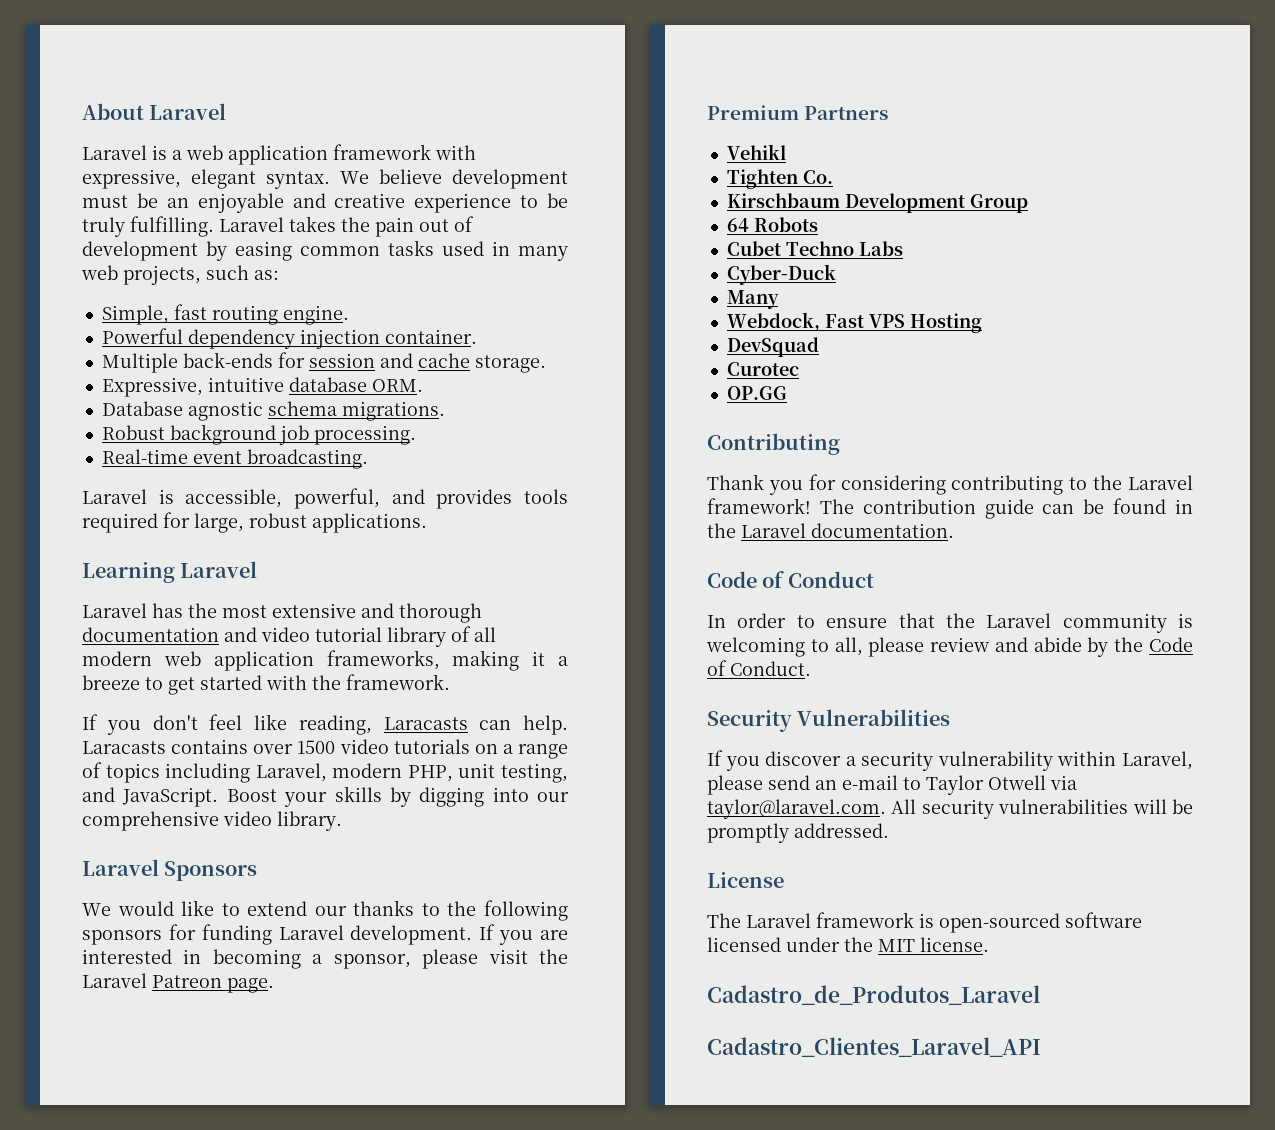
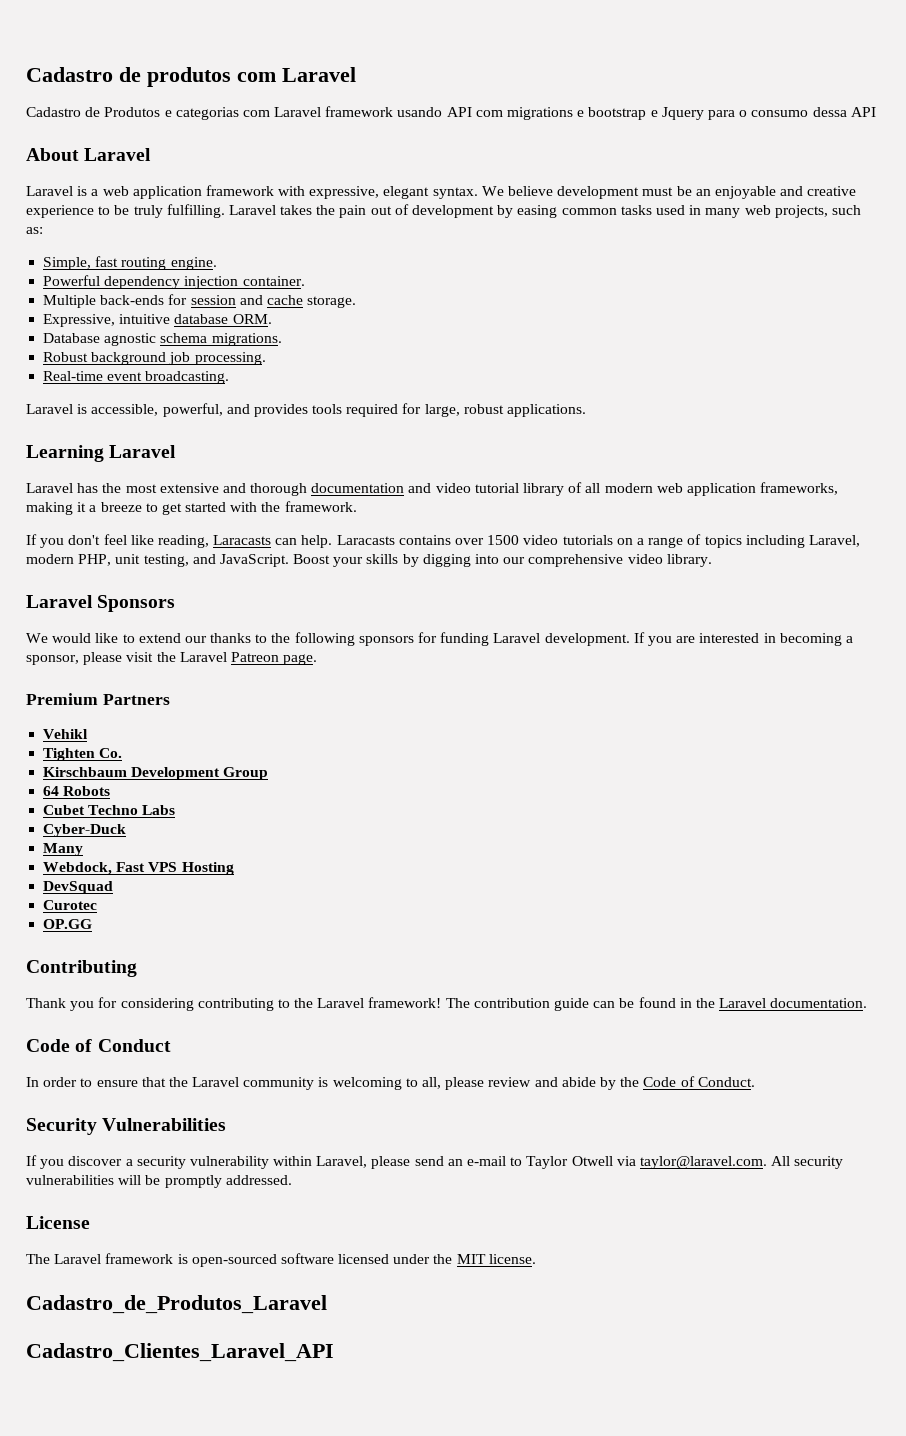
(82, 111) none -> [26,67,356,87] [26,106,876,120] Cadastro de produtos com Laravel // Cadastro de Produtos e categorias com Laravel framework usando API com migrations e bootstrap e Jquery para o consumo dessa API //

